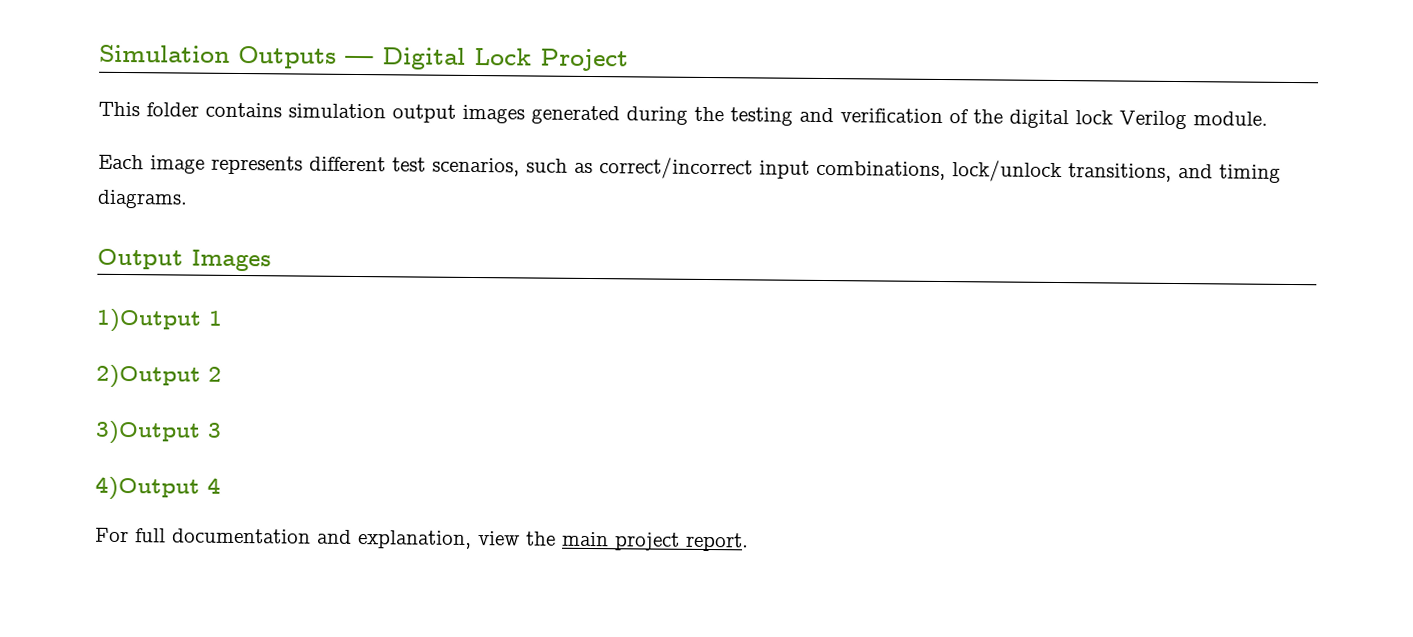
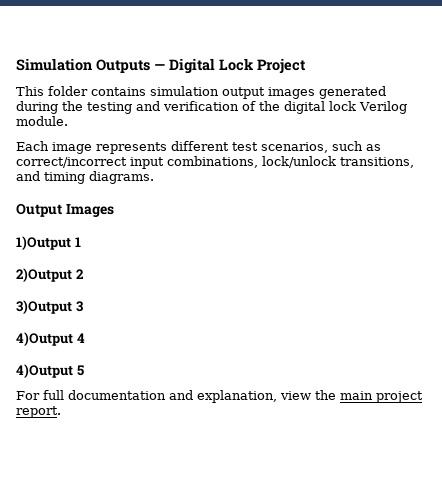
(221, 485) none -> [16,364,84,378] // 4)Output 5

